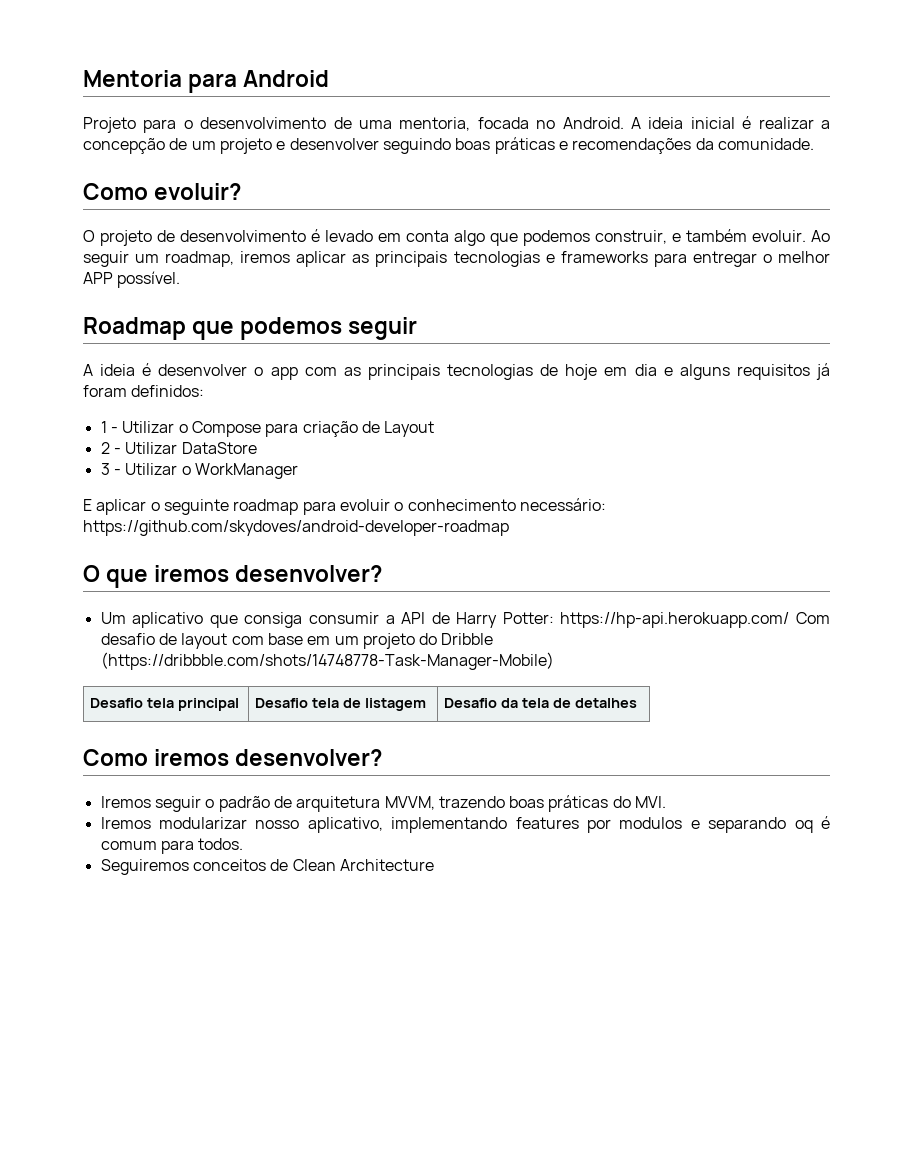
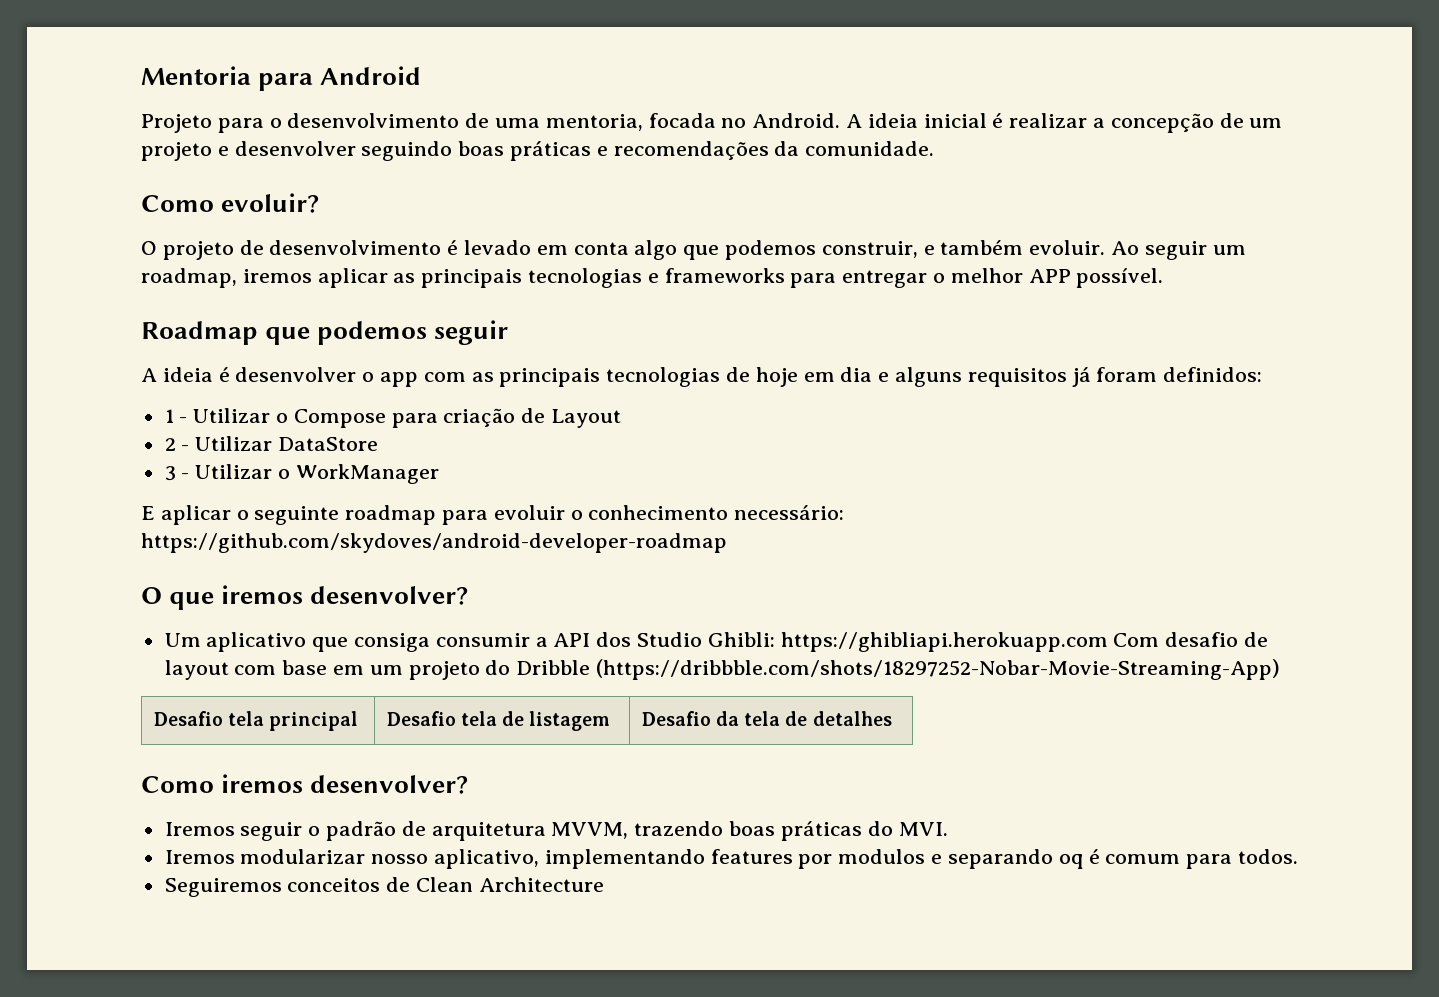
[431,612,790,628] de Harry Potter: https://hp-api.herokuapp.com/ -> [596,632,1108,652] dos Studio Ghibli: https://ghibliapi.herokuapp.com
[100,652,554,670] (https://dribbble.com/shots/14748778-Task-Manager-Mobile) -> [596,659,1281,680] (https://dribbble.com/shots/18297252-Nobar-Movie-Streaming-App)

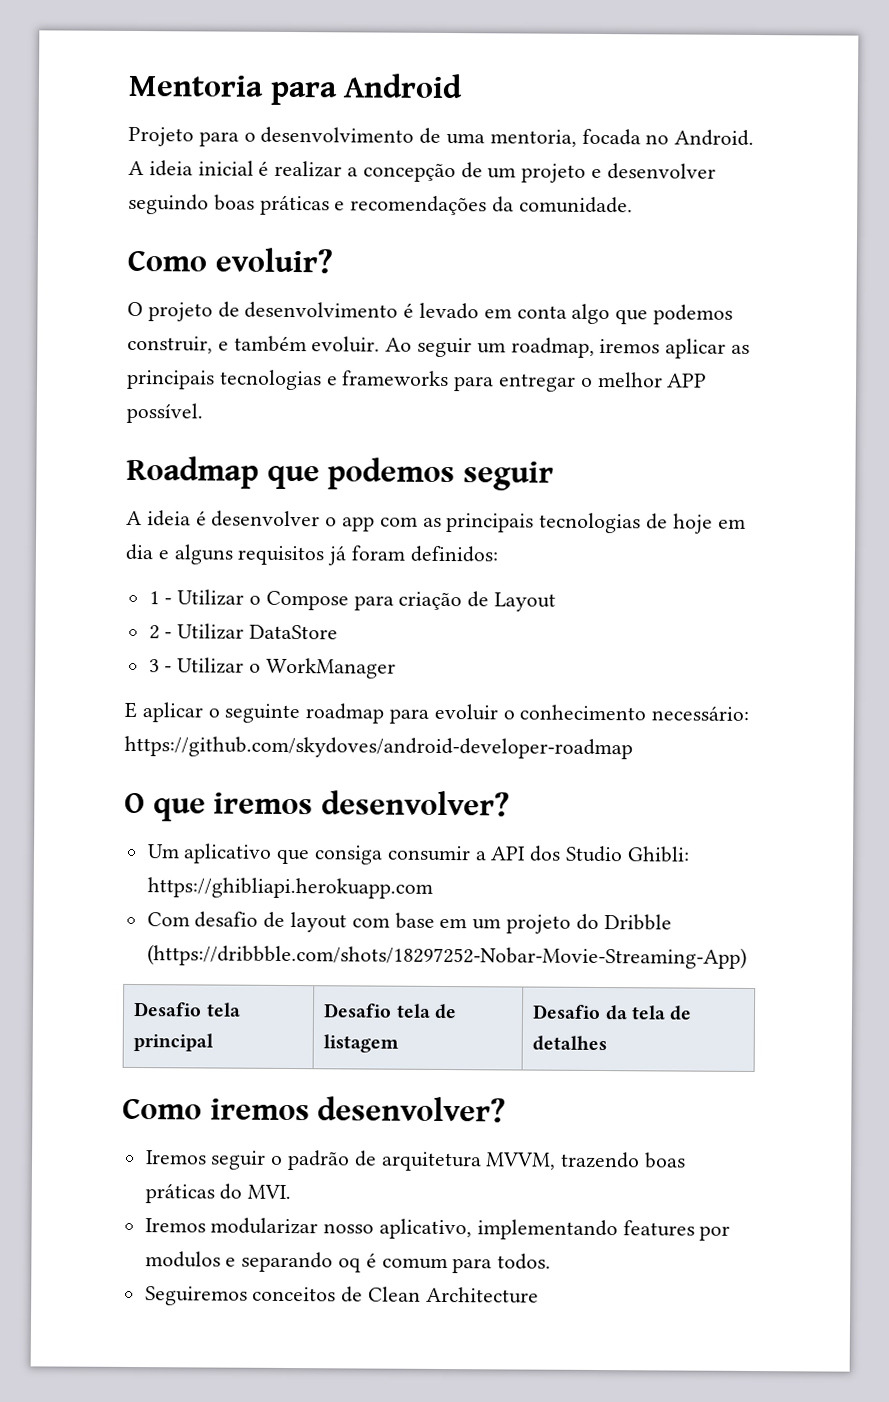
(1108, 642) none -> (433, 888) //

